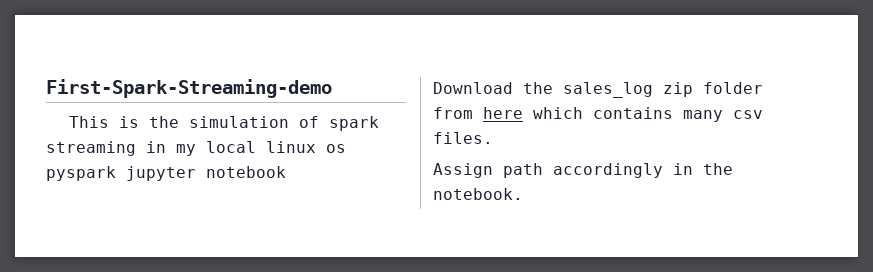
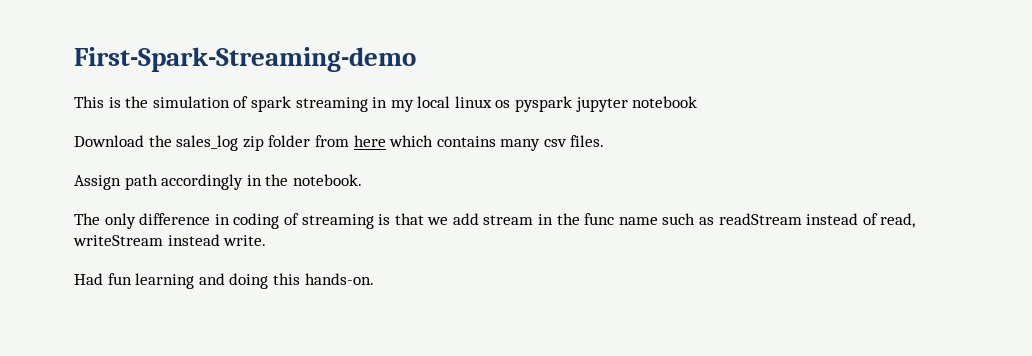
(523, 194) none -> [74,213,916,229] [73,234,267,246] [74,273,374,289] // The only difference in coding of streaming is that we add stream in the func name such as readStream instead of read, writeStream instead write. // Had fun learning and doing this hands-on.

